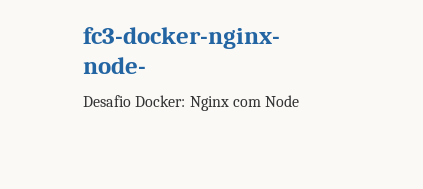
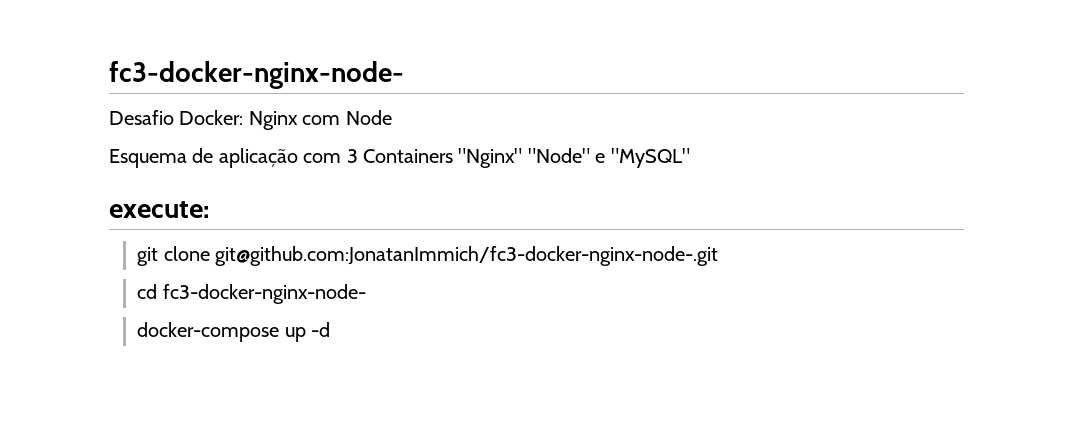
(300, 101) none -> [109,148,690,168] [109,201,210,218] [137,246,719,266] [137,284,366,304] [137,322,331,342] // Esquema de aplicação com 3 Containers "Nginx" "Node" e "MySQL" // execute: // git clone git@github.com:JonatanImmich/fc3-docker-nginx-node-.git // cd fc3-docker-nginx-node- // docker-compose up -d

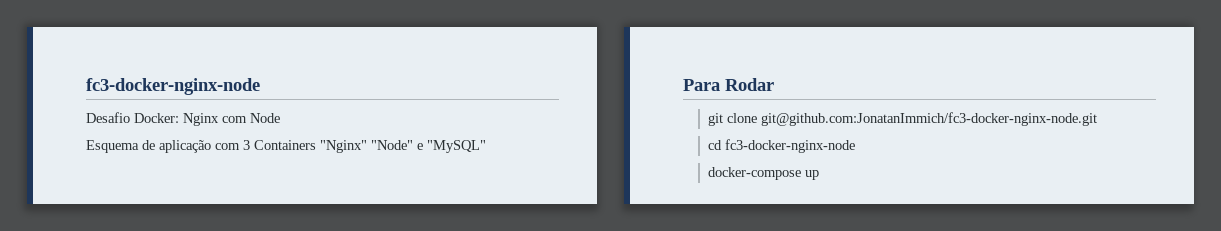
[109,61,404,89] fc3-docker-nginx-node- -> [86,78,260,95] fc3-docker-nginx-node
[109,201,210,218] execute: -> [683,78,774,91] Para Rodar
[215,246,719,266] git@github.com:JonatanImmich/fc3-docker-nginx-node-.git -> [761,112,1098,126] git@github.com:JonatanImmich/fc3-docker-nginx-node.git
[162,284,366,304] fc3-docker-nginx-node- -> [725,139,856,153] fc3-docker-nginx-node
[311,322,331,337] -d -> (820, 175) none

